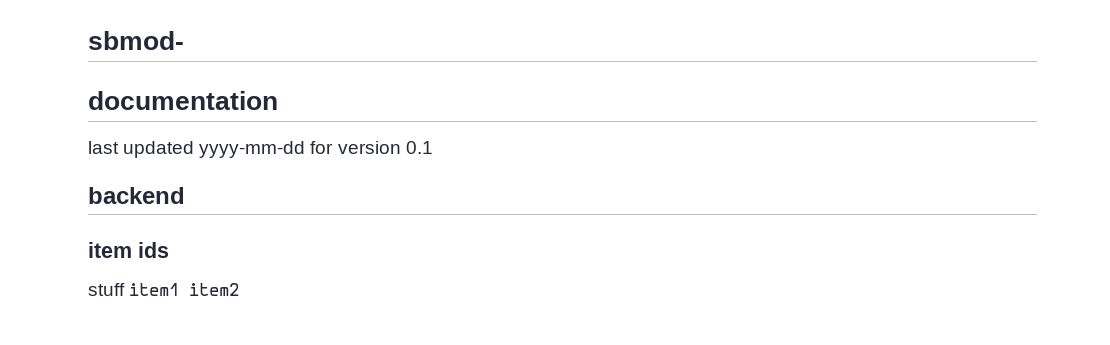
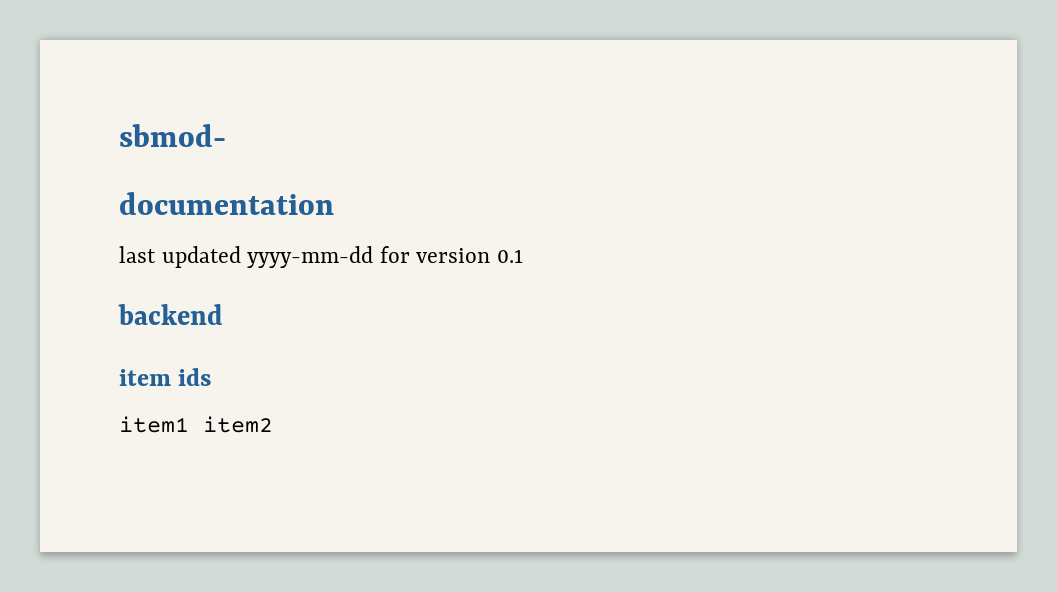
[88,283,125,296] stuff -> (212, 377) none

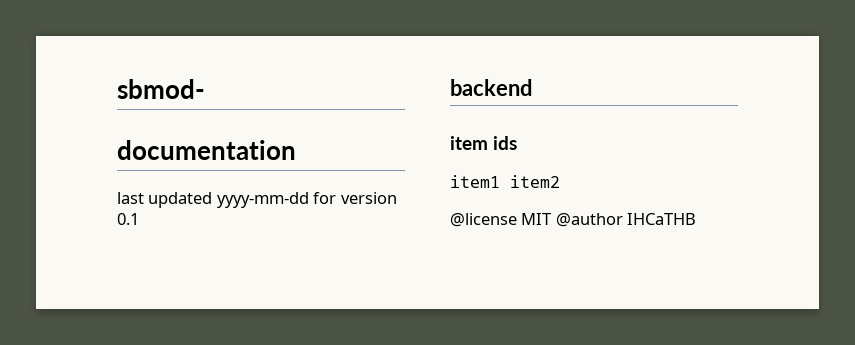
(273, 424) none -> [450,213,697,227] // @license MIT @author IHCaTHB

